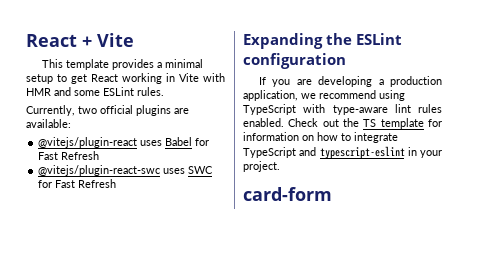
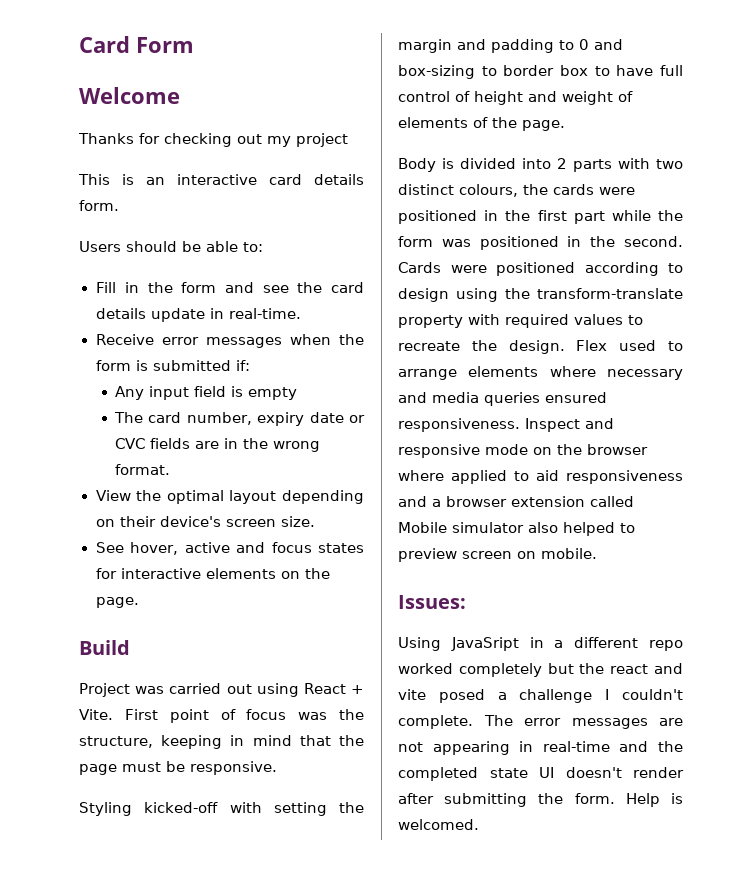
[26,33,134,47] [41,59,203,70] [26,73,225,84] [26,87,164,96] [26,105,189,116] [26,119,71,128] [38,137,210,148] [38,151,100,160] [38,165,214,176] [38,179,117,188] [243,33,403,49] [243,53,346,69] [258,76,442,87] [243,90,405,101] [243,104,442,115] [243,118,442,129] [243,132,398,143] [243,146,442,159] [243,161,280,172] [243,187,332,201] React + Vite // This template provides a minimal setup to get React working in Vite with HMR and some ESLint rules. // Currently, two official plugins are available: // @vitejs/plugin-react uses Babel for Fast Refresh // @vitejs/plugin-react-swc uses SWC for Fast Refresh // Expanding the ESLint configuration // If you are developing a production application, we recommend using TypeScript with type-aware lint rules enabled. Check out the TS template for information on how to integrate TypeScript and typescript-eslint in your project. // card-form -> [79,36,194,53] [79,87,180,104] [78,133,348,147] [78,174,364,185] [79,200,119,211] [79,241,263,252] [95,282,364,293] [95,308,301,322] [95,334,364,348] [95,360,250,371] [115,386,298,400] [114,412,365,426] [115,438,321,452] [115,464,171,475] [95,490,364,504] [95,516,315,527] [95,542,364,555] [95,568,330,579] [95,597,139,608] [79,640,130,655] [79,683,364,697] [79,709,364,723] [79,735,364,749] [79,761,277,775] [79,802,364,816] [398,39,623,53] [398,65,683,79] [398,91,633,105] [398,117,565,131] [398,158,683,172] [398,184,635,197] [398,210,683,224] [398,236,683,250] [398,262,683,276] [398,288,683,302] [398,314,643,328] [398,340,683,354] [398,366,683,380] [398,392,607,406] [398,418,614,432] [398,444,648,458] [398,470,683,484] [398,496,634,507] [398,522,635,536] [398,548,597,562] [398,595,466,609] [398,637,683,651] [398,663,683,677] [398,689,683,703] [398,715,683,729] [398,741,683,755] [398,767,684,781] [398,793,683,807] [398,819,479,830] Card Form // Welcome // Thanks for checking out my project // This is an interactive card details form. // Users should be able to: // Fill in the form and see the card details update in real-time. // Receive error messages when the form is submitted if: // Any input field is empty // The card number, expiry date or CVC fields are in the wrong format. // View the optimal layout depending on their device's screen size. // See hover, active and focus states for interactive elements on the page. // Build // Project was carried out using React + Vite. First point of focus was the structure, keeping in mind that the page must be responsive. // Styling kicked-off with setting the margin and padding to 0 and box-sizing to border box to have full control of height and weight of elements of the page. // Body is divided into 2 parts with two distinct colours, the cards were positioned in the first part while the form was positioned in the second. Cards were positioned according to design using the transform-translate property with required values to recreate the design. Flex used to arrange elements where necessary and media queries ensured responsiveness. Inspect and responsive mode on the browser where applied to aid responsiveness and a browser extension called Mobile simulator also helped to preview screen on mobile. // Issues: // Using JavaSript in a different repo worked completely but the react and vite posed a challenge I couldn't complete. The error messages are not appearing in real-time and the completed state UI doesn't render after submitting the form. Help is welcomed.

